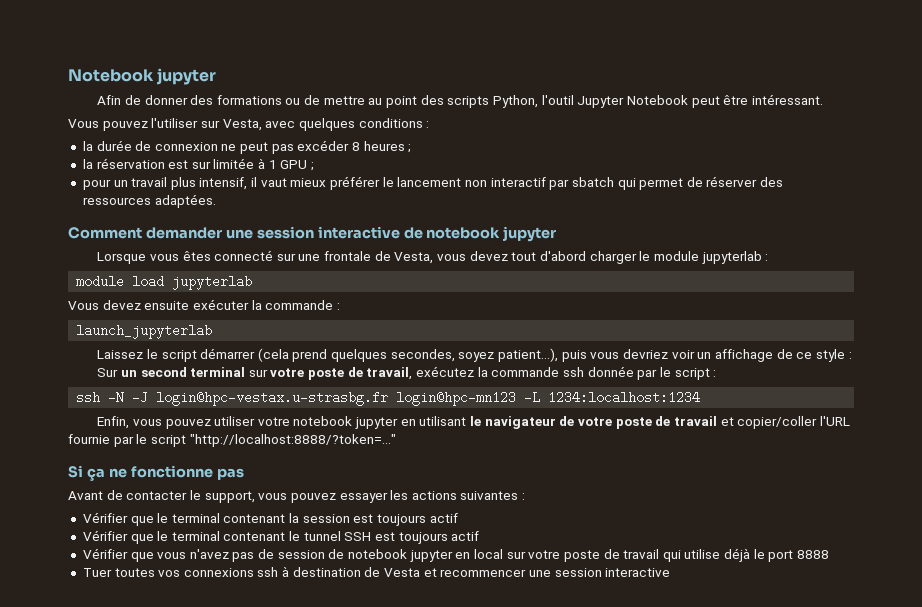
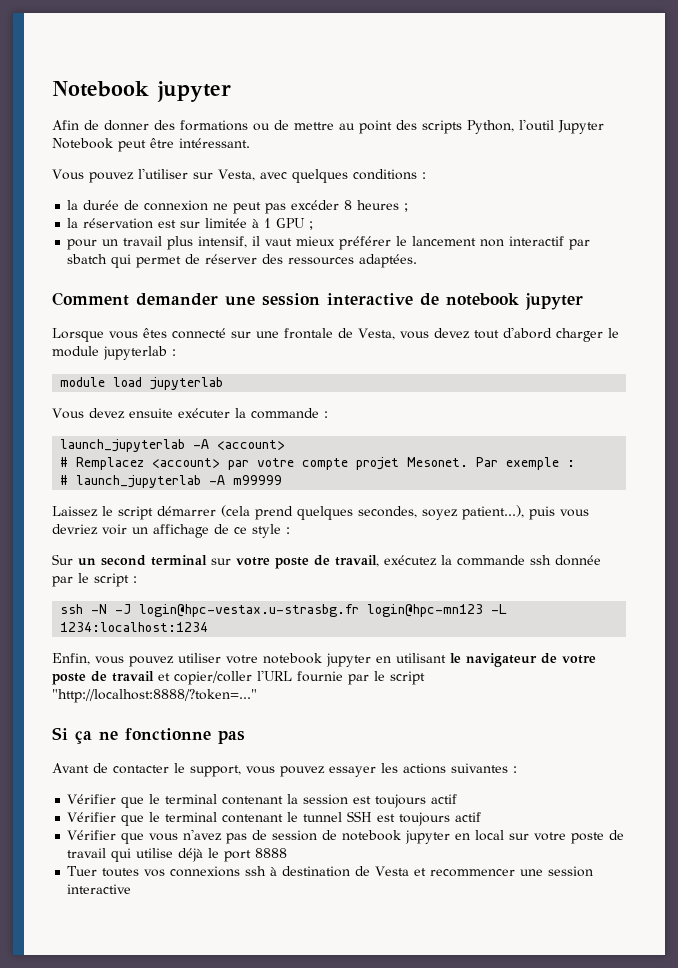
(213, 331) none -> [193,439,286,450] [60,457,576,470] [60,475,283,488] -A <account> // # Remplacez <account> par votre compte projet Mesonet. Par exemple : // # launch_jupyterlab -A m99999

